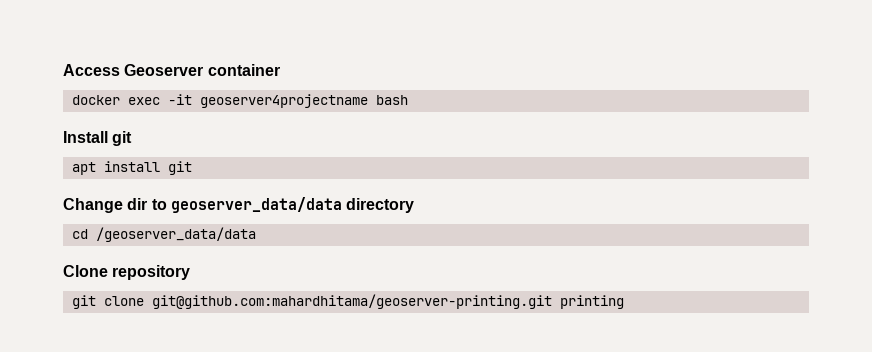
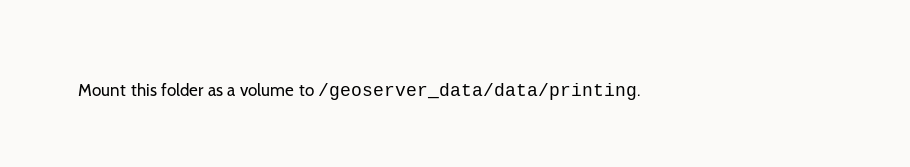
[63,64,280,76] [72,94,409,108] [63,131,133,146] [72,161,193,175] [63,197,415,213] [72,227,257,242] [63,265,191,280] [72,294,625,309] Access Geoserver container // docker exec -it geoserver4projectname bash // Install git // apt install git // Change dir to geoserver_data/data directory // cd /geoserver_data/data // Clone repository // git clone git@github.com:mahardhitama/geoserver-printing.git printing -> [78,83,641,100] Mount this folder as a volume to /geoserver_data/data/printing.

